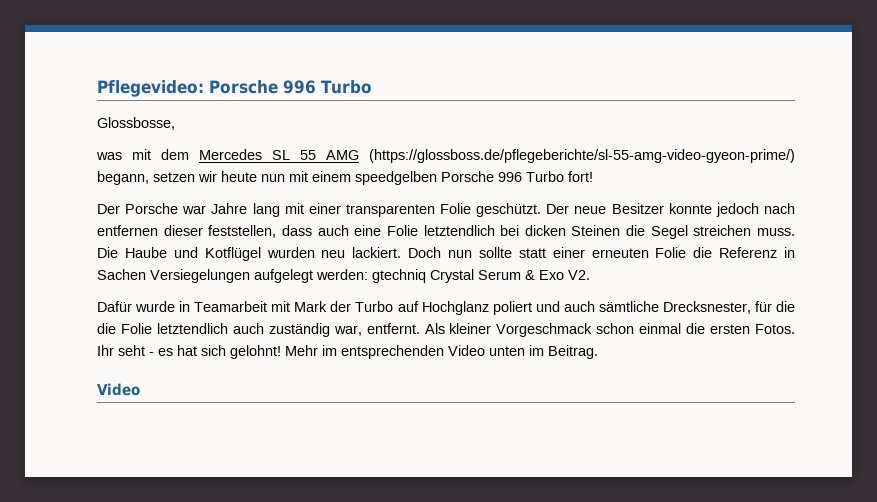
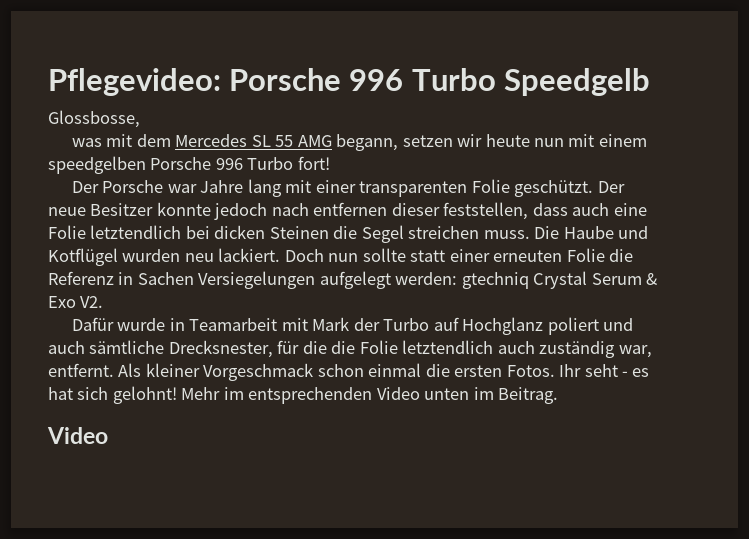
(372, 87) none -> [503,68,650,96] Speedgelb
[369,149,795,163] (https://glossboss.de/pflegeberichte/sl-55-amg-video-gyeon-prime/) -> (332, 141) none

